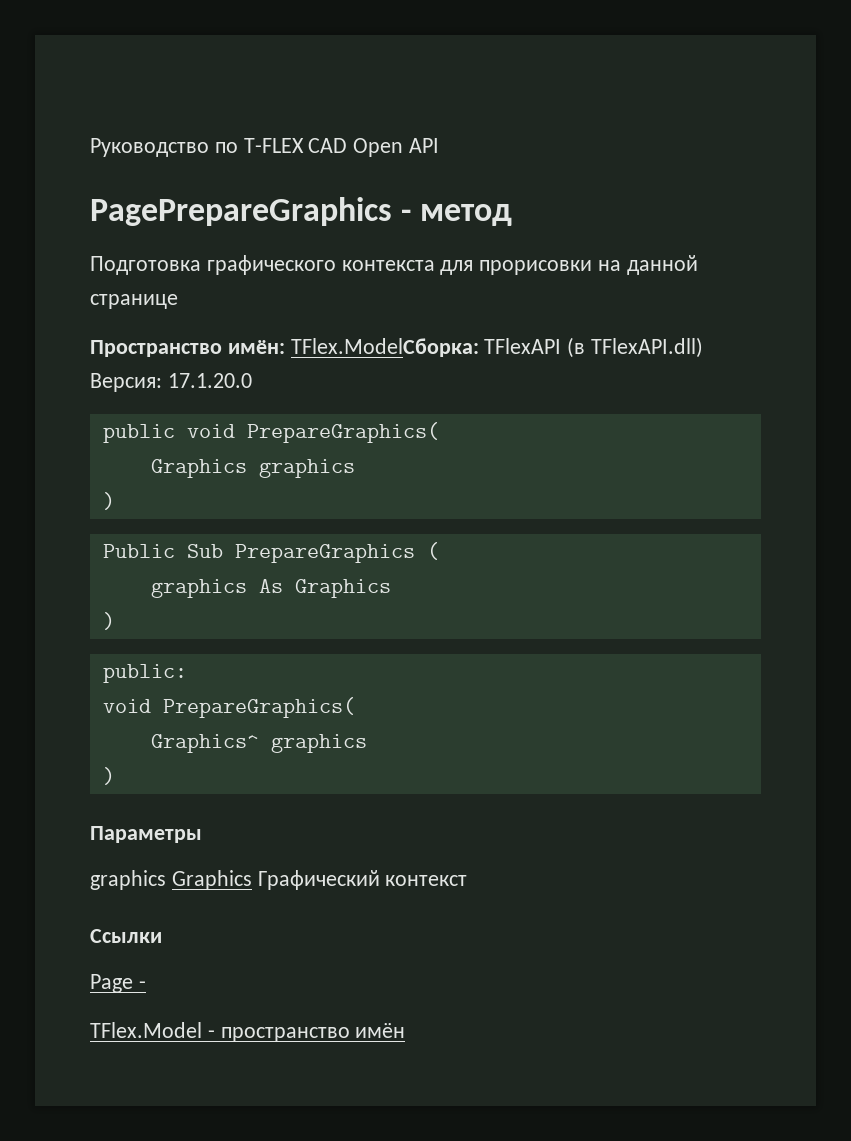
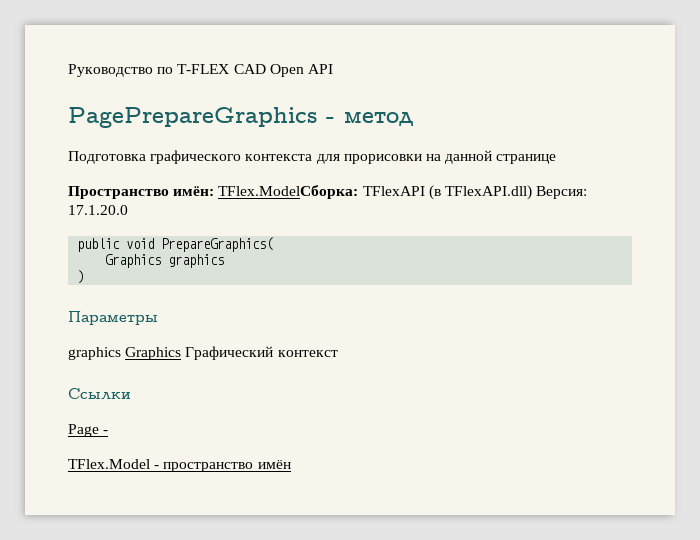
[102,542,439,563] [150,579,391,598] [102,612,115,630] [102,664,187,683] [102,697,355,718] [150,734,367,753] [102,767,115,785] // Public Sub PrepareGraphics ( // graphics As Graphics // ) // public: // void PrepareGraphics( // Graphics^ graphics // ) -> (85, 277) none

